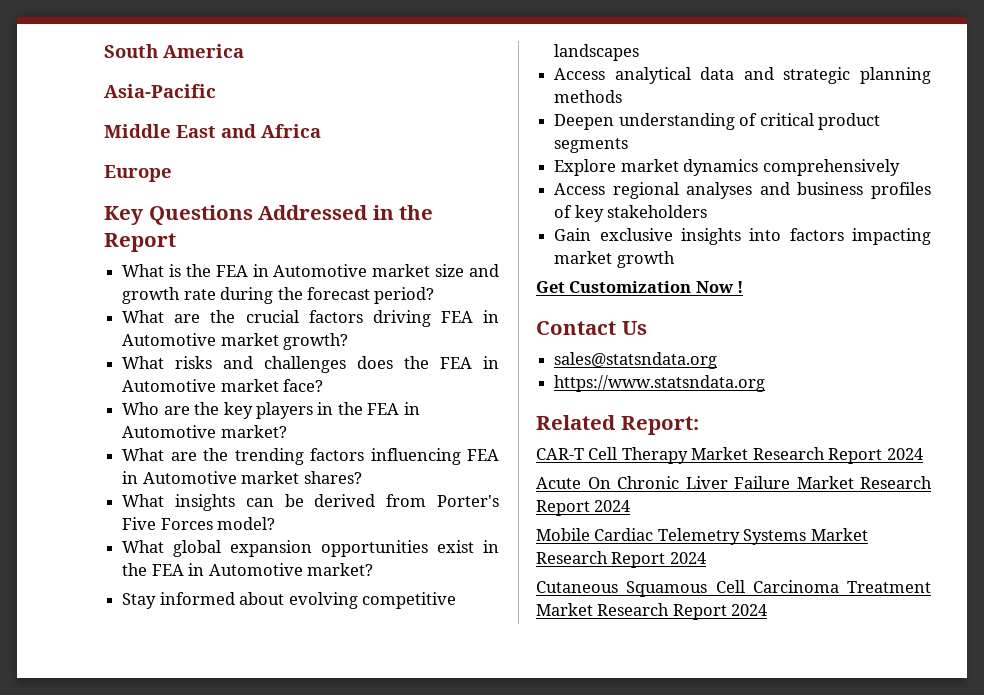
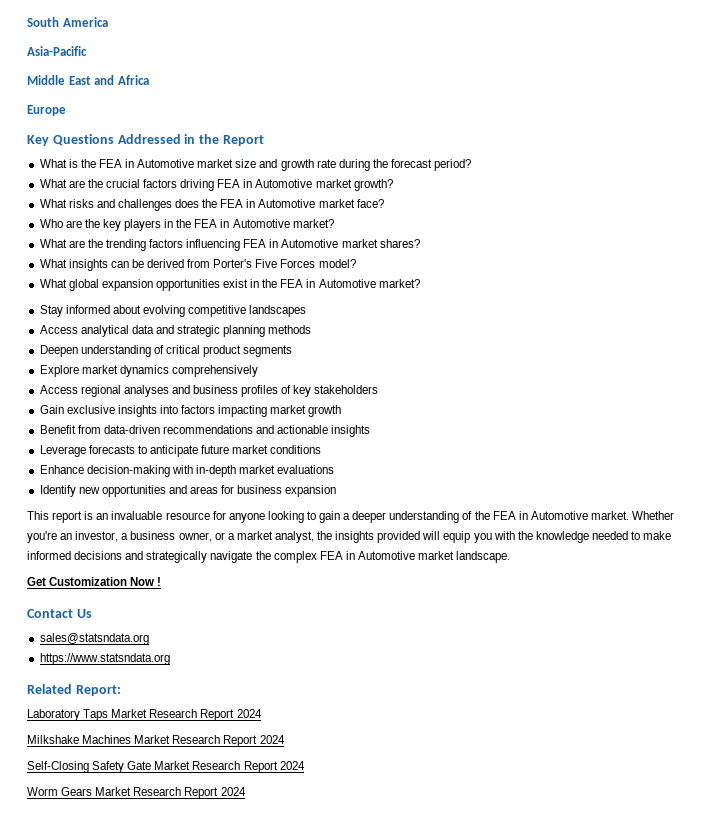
(675, 259) none -> [39,425,371,437] [39,445,322,457] [39,465,335,477] [39,485,337,497] [27,511,675,523] [27,531,672,543] [27,551,511,563] // Benefit from data-driven recommendations and actionable insights // Leverage forecasts to anticipate future market conditions // Enhance decision-making with in-depth market evaluations // Identify new opportunities and areas for business expansion // This report is an invaluable resource for anyone looking to gain a deeper understanding of the FEA in Automotive market. Whether you're an investor, a business owner, or a market analyst, the insights provided will equip you with the knowledge needed to make informed decisions and strategically navigate the complex FEA in Automotive market landscape.
[536,447,923,464] [536,476,932,489] [536,500,631,516] [536,528,868,545] [536,551,706,568] [536,580,931,597] CAR-T Cell Therapy Market Research Report 2024 // Acute On Chronic Liver Failure Market Research Report 2024 // Mobile Cardiac Telemetry Systems Market Research Report 2024 // Cutaneous Squamous Cell Carcinoma Treatment -> [27,709,262,721] [27,735,285,747] [27,761,305,773] [27,787,93,796] Laboratory Taps Market Research Report 2024 // Milkshake Machines Market Research Report 2024 // Self-Closing Safety Gate Market Research Report 2024 // Worm Gears

